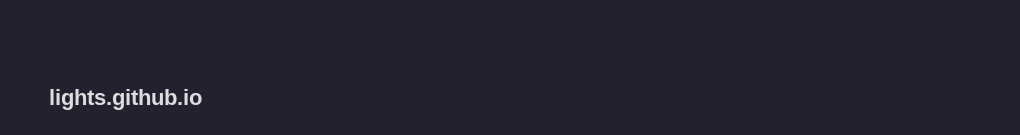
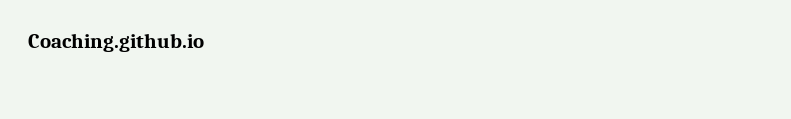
[49,89,202,110] lights.github.io -> [28,33,204,52] Coaching.github.io

